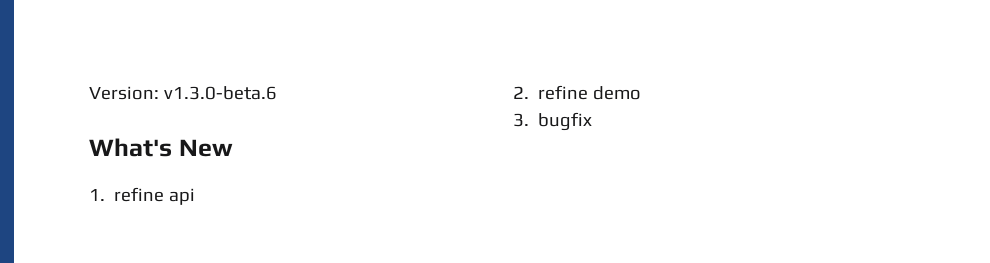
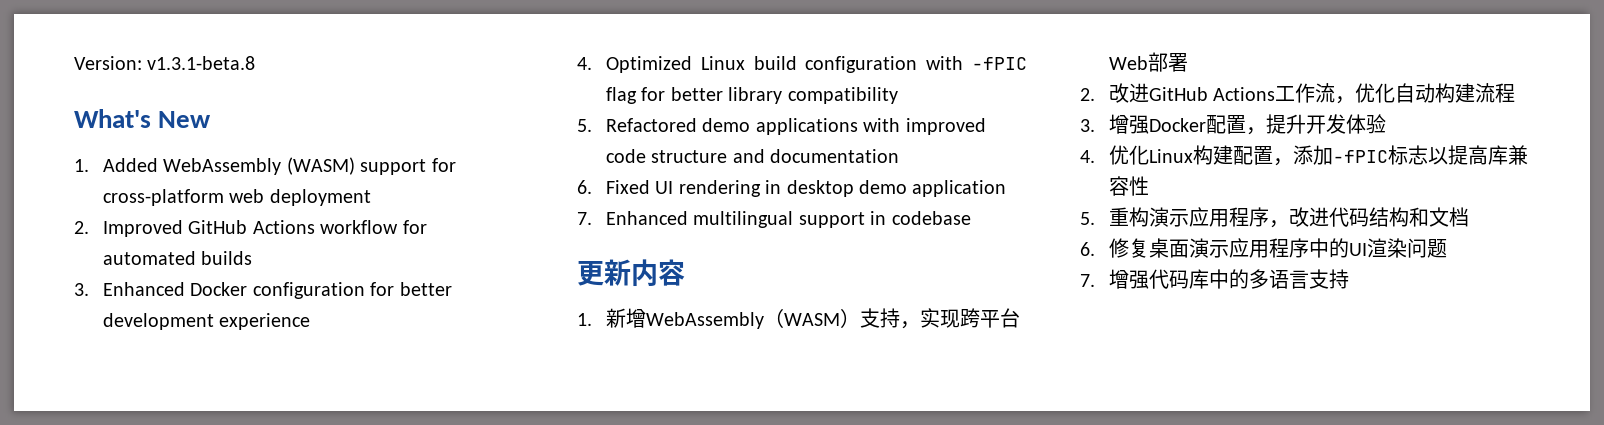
[163,86,277,100] v1.3.0-beta.6 -> [147,56,256,70] v1.3.1-beta.8
[114,187,196,205] [513,85,642,100] [513,112,593,131] refine api // 2. refine demo // 3. bugfix -> [103,157,456,175] [103,189,371,206] [74,220,427,237] [103,251,253,265] [74,282,452,299] [103,313,311,330] [577,56,1027,73] [606,87,898,104] [577,118,986,135] [606,149,900,163] [577,180,1007,197] [577,211,971,228] [577,259,685,287] [577,308,1021,329] [1109,52,1189,72] [1080,83,1516,104] [1080,114,1387,135] [1080,145,1529,166] [1109,176,1150,196] [1080,207,1470,228] [1080,238,1448,258] [1080,269,1350,289] Added WebAssembly (WASM) support for cross-platform web deployment // 2. Improved GitHub Actions workflow for automated builds // 3. Enhanced Docker configuration for better development experience // 4. Optimized Linux build configuration with -fPIC flag for better library compatibility // 5. Refactored demo applications with improved code structure and documentation // 6. Fixed UI rendering in desktop demo application // 7. Enhanced multilingual support in codebase // 更新内容 // 1.新增WebAssembly（WASM）支持，实现跨平台Web部署 // 2.改进GitHub Actions工作流，优化自动构建流程 // 3.增强Docker配置，提升开发体验 // 4.优化Linux构建配置，添加-fPIC标志以提高库兼容性 // 5.重构演示应用程序，改进代码结构和文档 // 6.修复桌面演示应用程序中的UI渲染问题 // 7.增强代码库中的多语言支持

